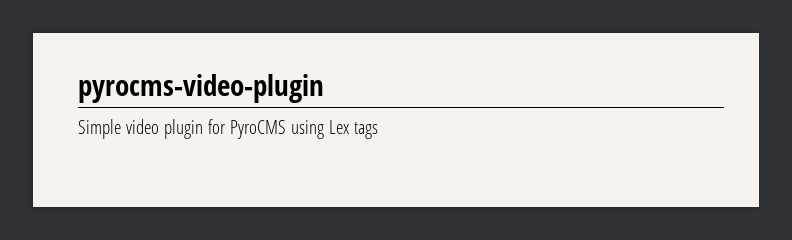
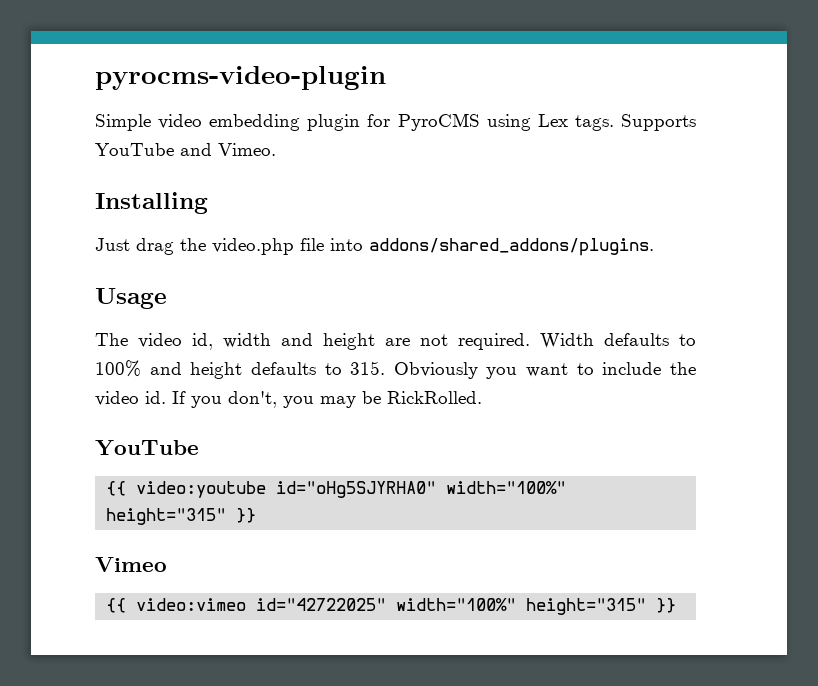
(159, 126) none -> [209,114,301,131] embedding
[353,122,378,139] tags -> [574,114,696,131] [95,143,276,156] [95,192,208,214] [95,238,654,256] [95,288,167,309] [95,333,696,350] [95,360,696,379] [95,391,482,408] [95,440,199,456] [106,481,567,498] [106,508,257,525] [95,557,167,572] [106,598,677,615] tags. Supports YouTube and Vimeo. // Installing // Just drag the video.php file into addons/shared_addons/plugins. // Usage // The video id, width and height are not required. Width defaults to 100% and height defaults to 315. Obviously you want to include the video id. If you don't, you may be RickRolled. // YouTube // {{ video:youtube id="oHg5SJYRHA0" width="100%" height="315" }} // Vimeo // {{ video:vimeo id="42722025" width="100%" height="315" }}

